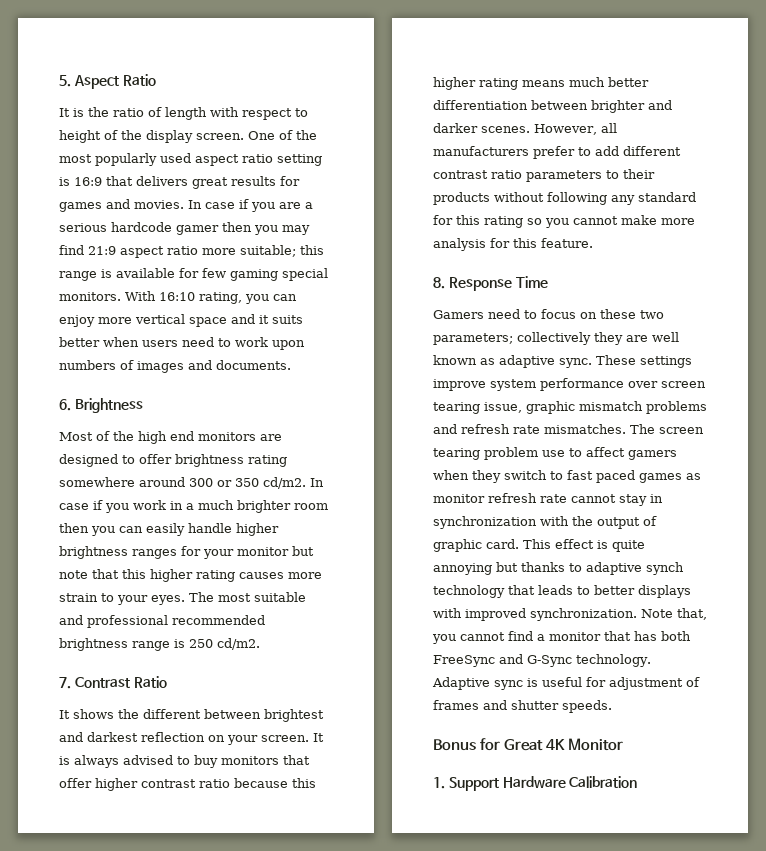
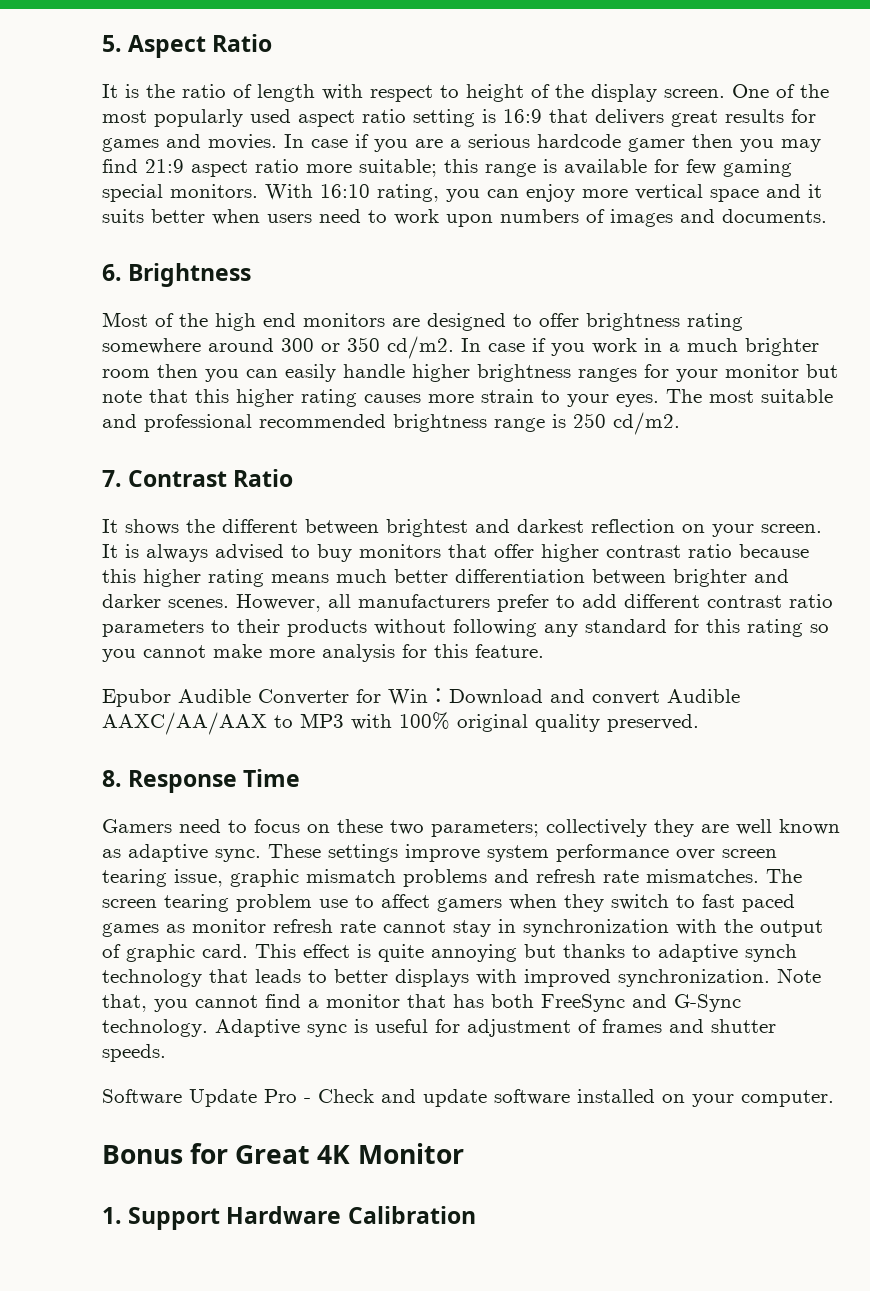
(593, 243) none -> [102,688,740,707] [102,712,699,735] // Epubor Audible Converter for Win：Download and convert Audible AAXC/AA/AAX to MP3 with 100% original quality preserved.
(612, 706) none -> [102,1089,834,1107] // Software Update Pro - Check and update software installed on your computer.

